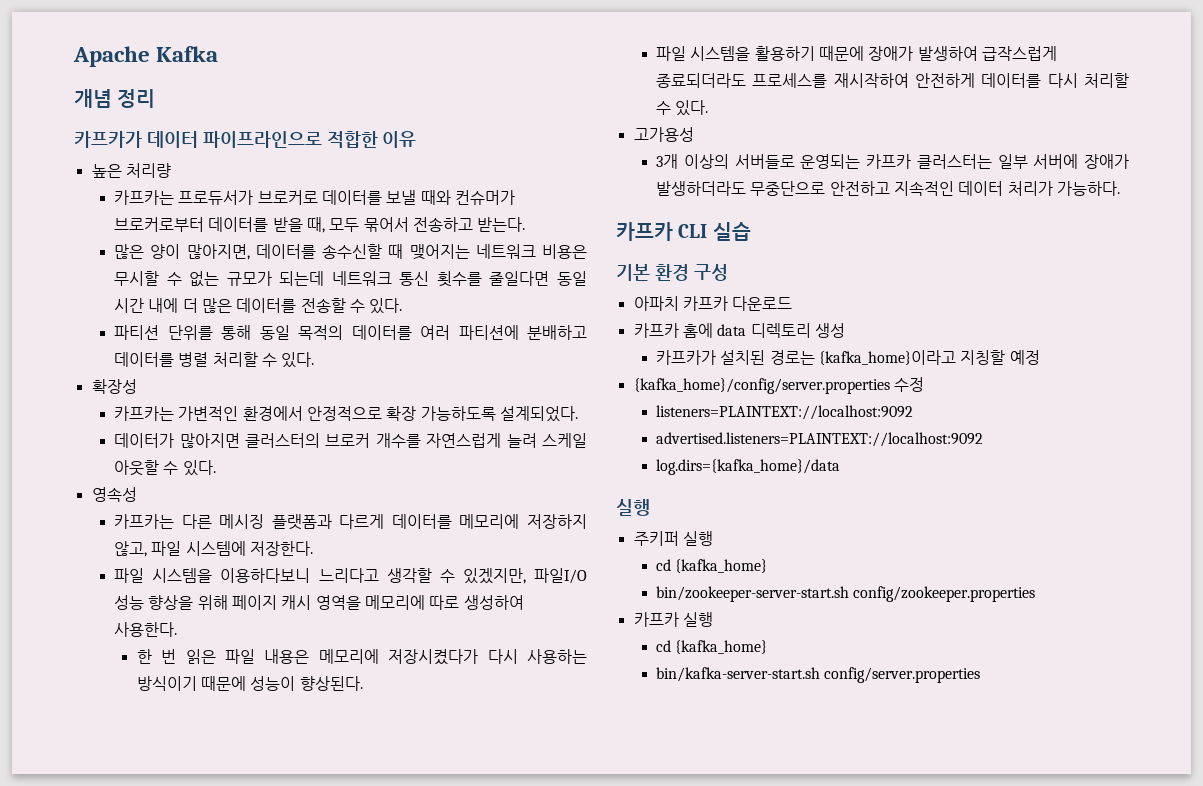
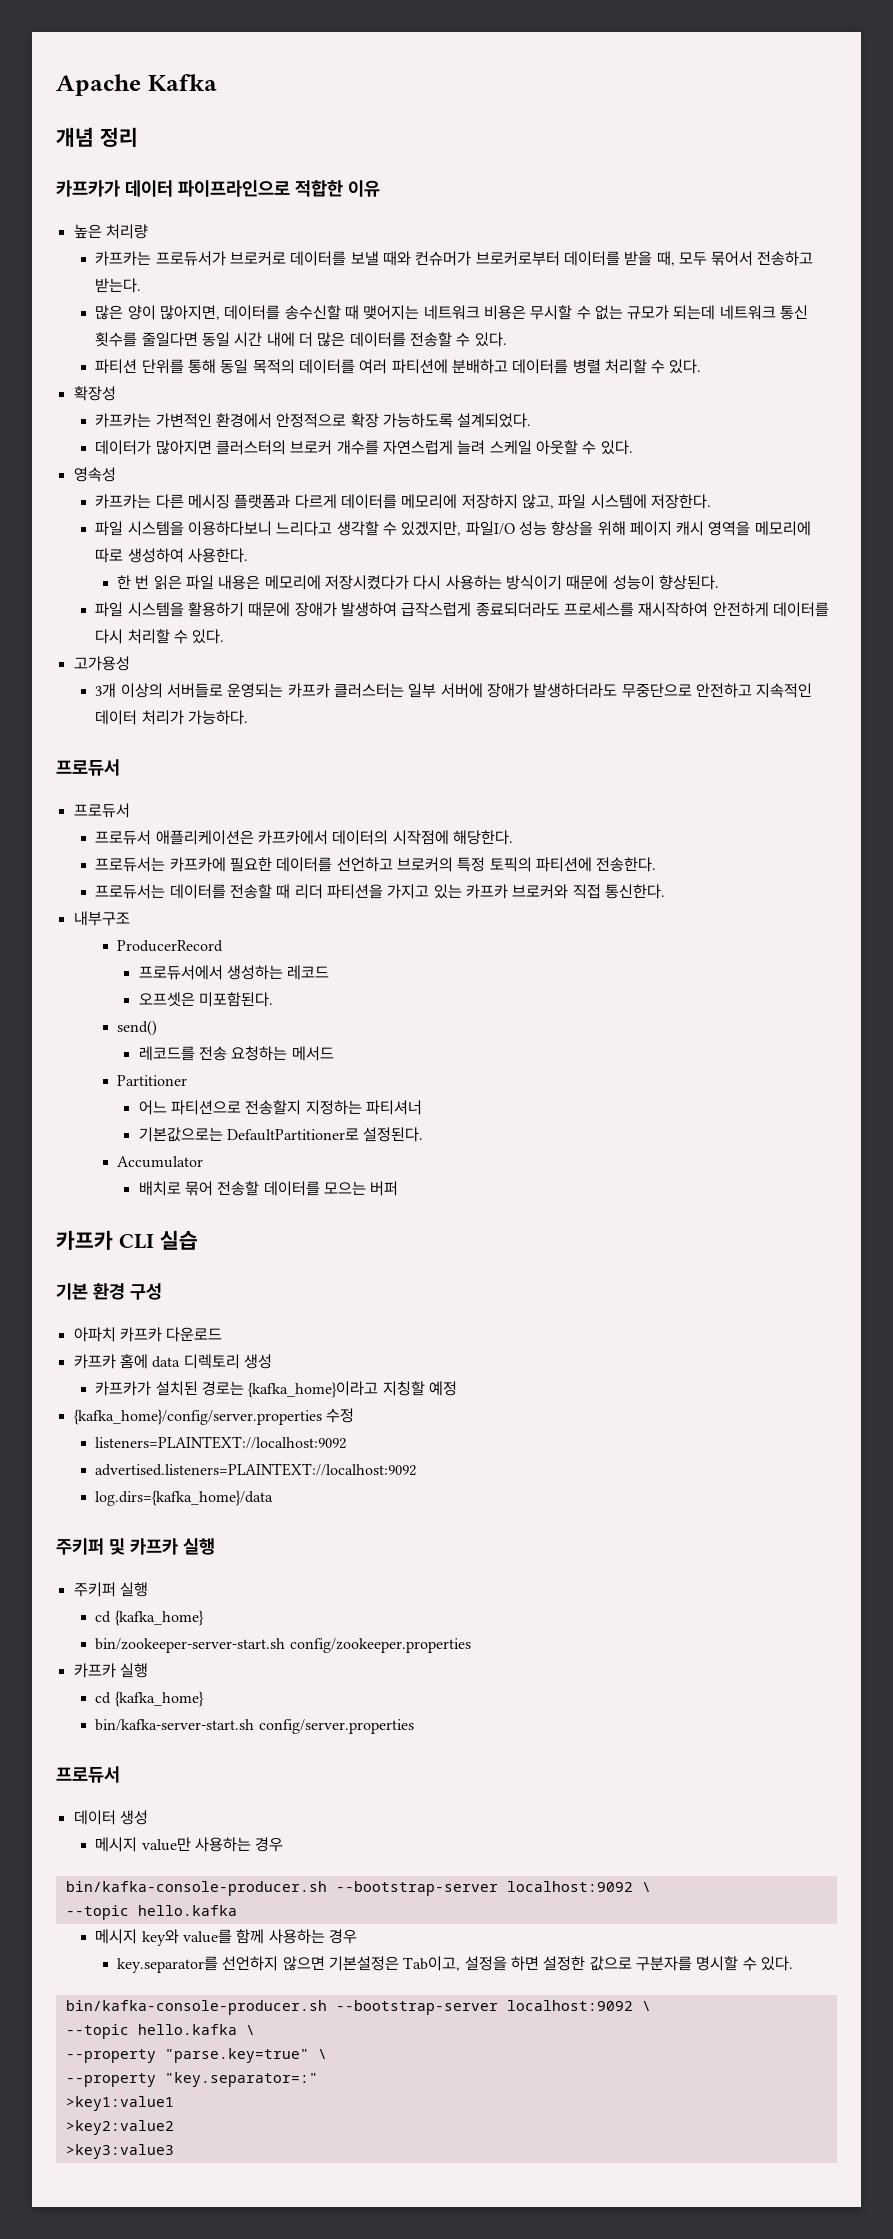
(1121, 188) none -> [56,759,120,776] [73,803,130,818] [95,830,513,845] [95,857,657,872] [95,884,665,899] [73,911,130,926] [117,940,224,952] [138,965,330,980] [138,992,274,1007] [117,1020,158,1036] [138,1046,334,1061] [117,1075,188,1086] [138,1100,423,1115] [138,1127,424,1142] [117,1156,204,1168] [138,1181,399,1196] // 프로듀서 // 프로듀서 // 프로듀서 애플리케이션은 카프카에서 데이터의 시작점에 해당한다. // 프로듀서는 카프카에 필요한 데이터를 선언하고 브로커의 특정 토픽의 파티션에 전송한다. // 프로듀서는 데이터를 전송할 때 리더 파티션을 가지고 있는 카프카 브로커와 직접 통신한다. // 내부구조 // ProducerRecord // 프로듀서에서 생성하는 레코드 // 오프셋은 미포함된다. // send() // 레코드를 전송 요청하는 메서드 // Partitioner // 어느 파티션으로 전송할지 지정하는 파티셔너 // 기본값으로는 DefaultPartitioner로 설정된다. // Accumulator // 배치로 묶어 전송할 데이터를 모으는 버퍼
(841, 467) none -> [56,1538,178,1555] 주키퍼 및 카프카
(981, 675) none -> [56,1766,120,1783] [73,1810,148,1825] [95,1837,284,1852] [65,1881,651,1896] [65,1905,237,1920] [95,1929,357,1946] [117,1956,793,1973] [65,2000,651,2015] [65,2024,255,2039] [65,2048,327,2063] [65,2072,318,2087] [65,2096,174,2111] [65,2120,174,2135] [65,2144,174,2159] // 프로듀서 // 데이터 생성 // 메시지 value만 사용하는 경우 // bin/kafka-console-producer.sh --bootstrap-server localhost:9092 \ // --topic hello.kafka // 메시지 key와 value를 함께 사용하는 경우 // key.separator를 선언하지 않으면 기본설정은 Tab이고, 설정을 하면 설정한 값으로 구분자를 명시할 수 있다. // bin/kafka-console-producer.sh --bootstrap-server localhost:9092 \ // --topic hello.kafka \ // --property "parse.key=true" \ // --property "key.separator=:" // >key1:value1 // >key2:value2 // >key3:value3

